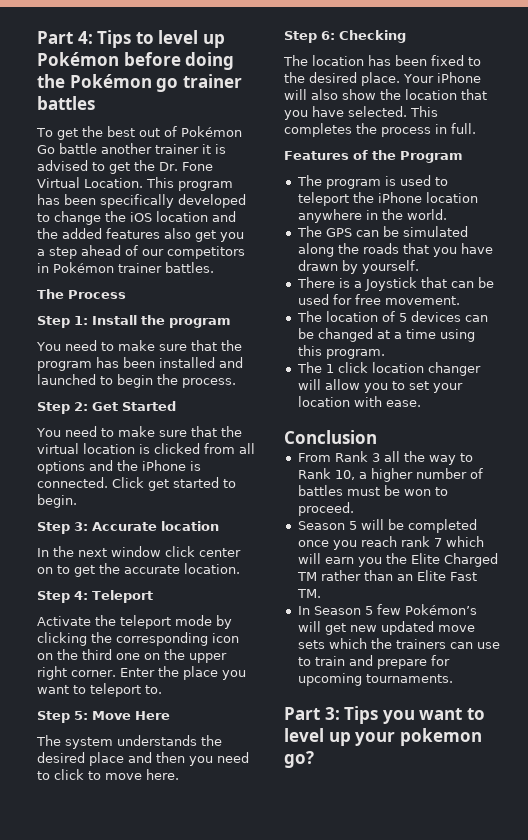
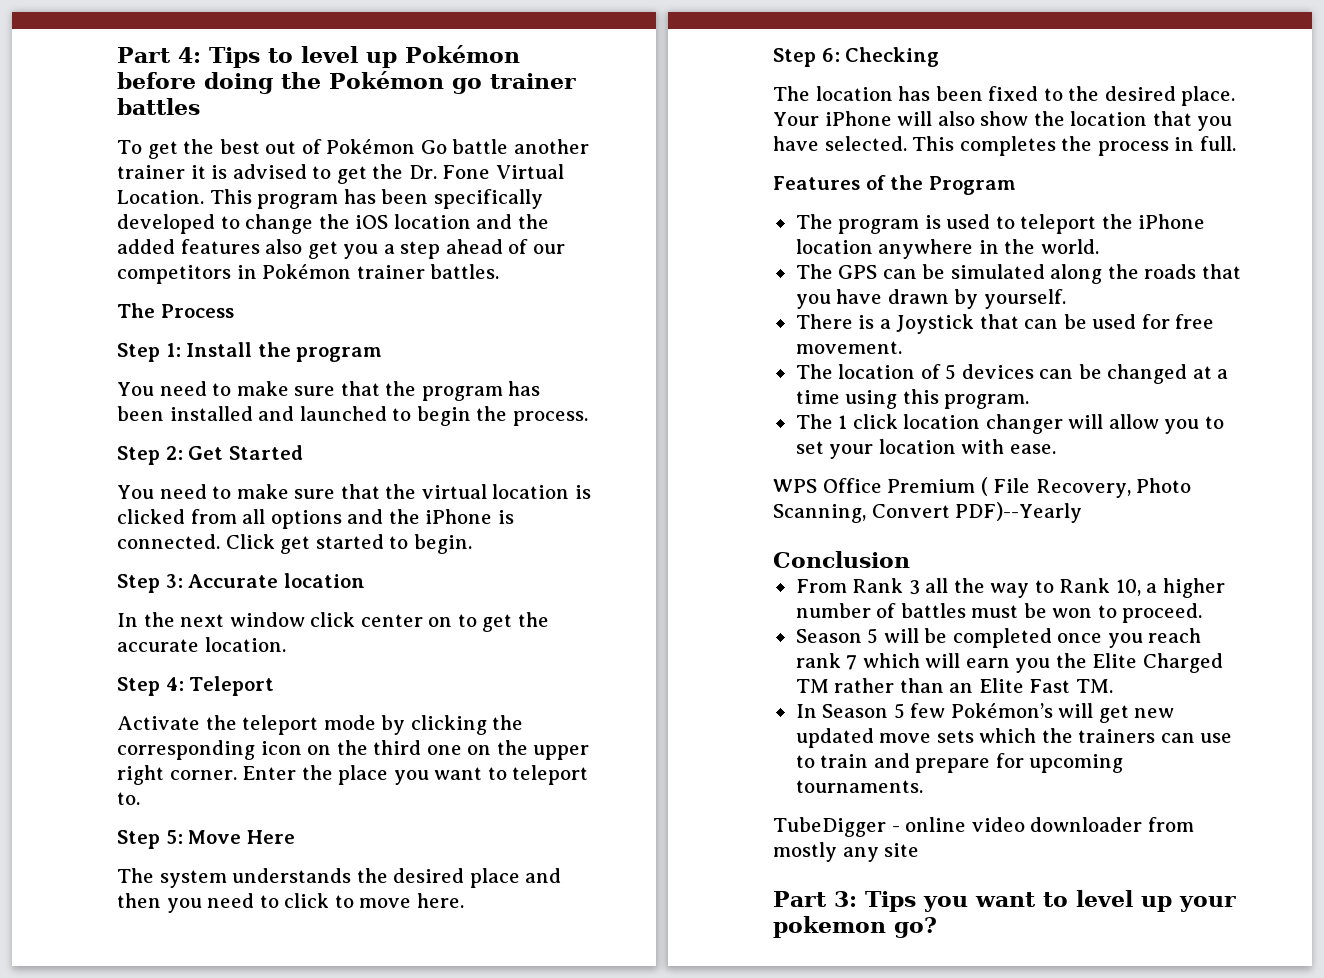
(421, 403) none -> [773,477,1192,498] [773,502,1083,523] // WPS Office Premium ( File Recovery, Photo Scanning, Convert PDF)--Yearly
(453, 678) none -> [773,817,1194,837] [773,842,920,862] // TubeDigger - online video downloader from mostly any site

